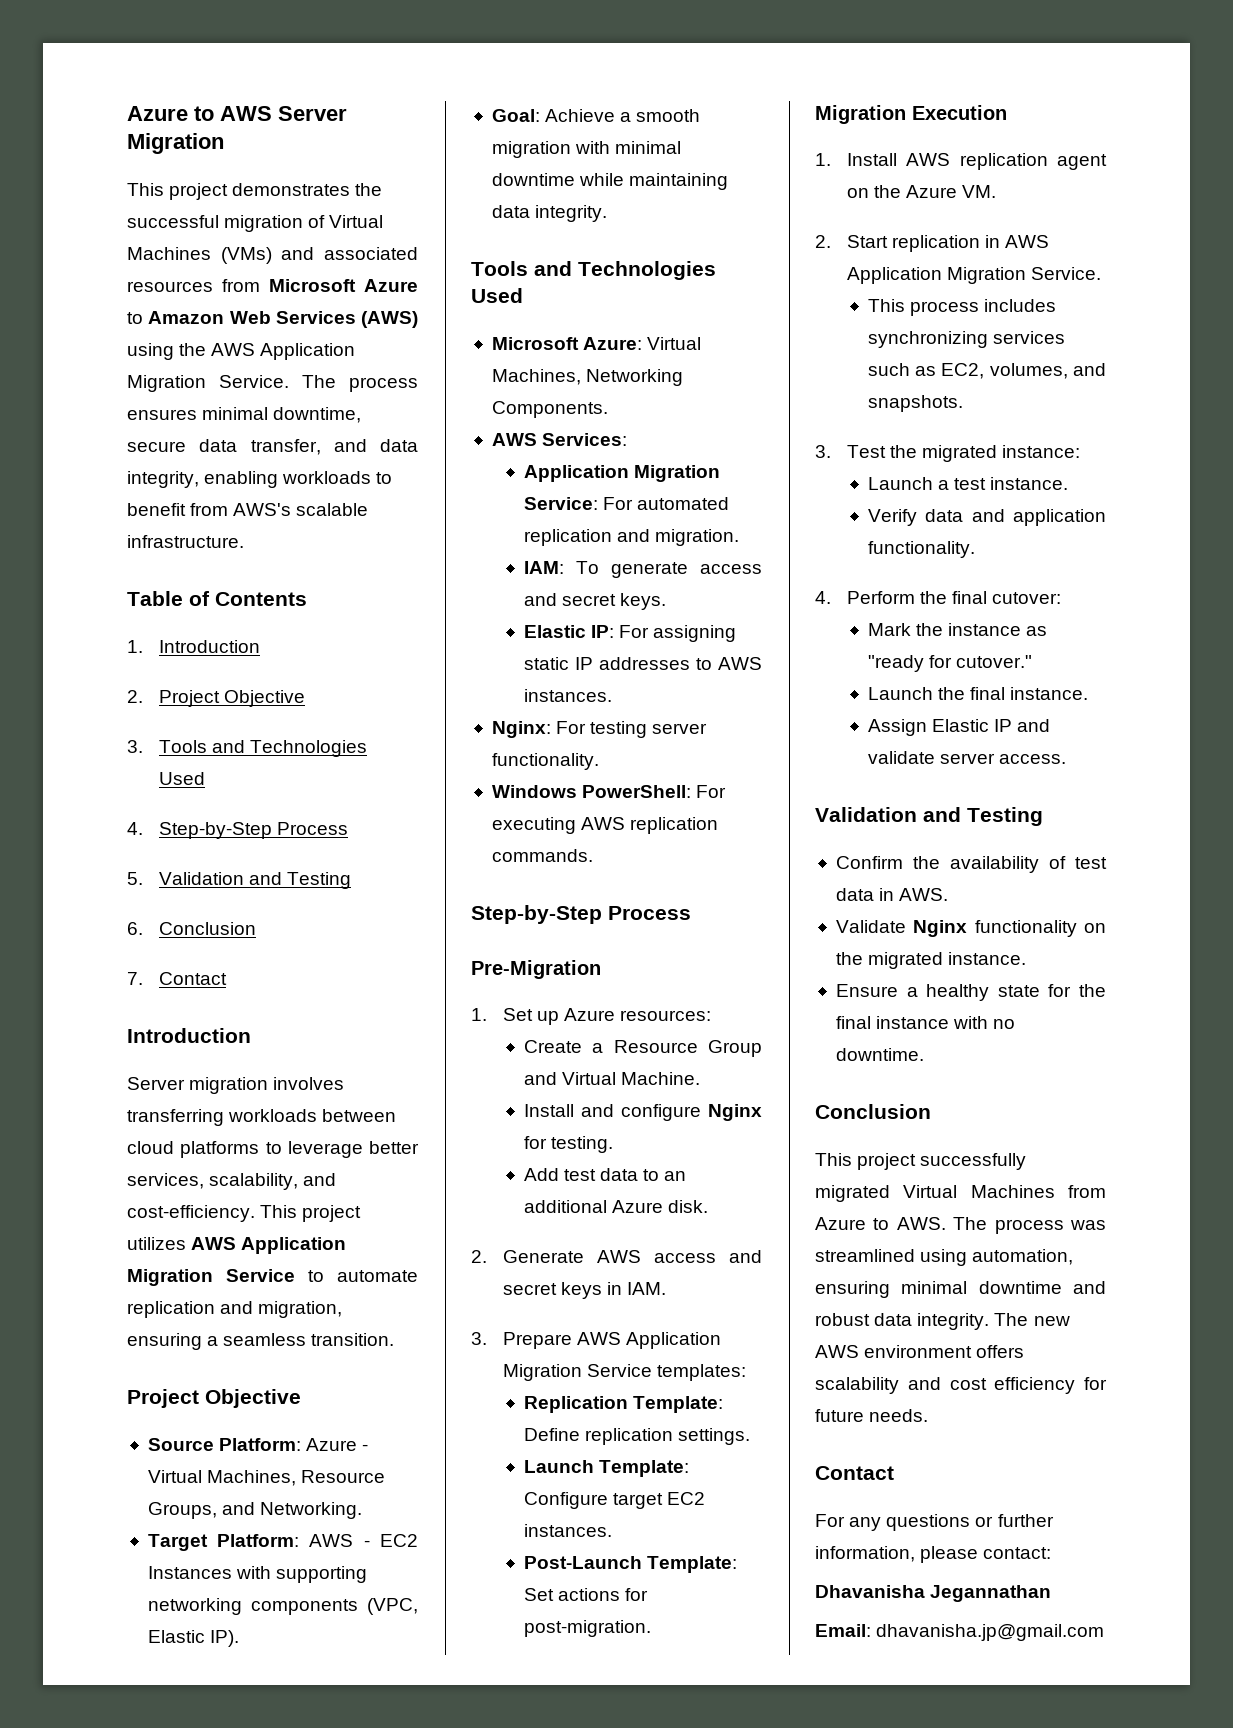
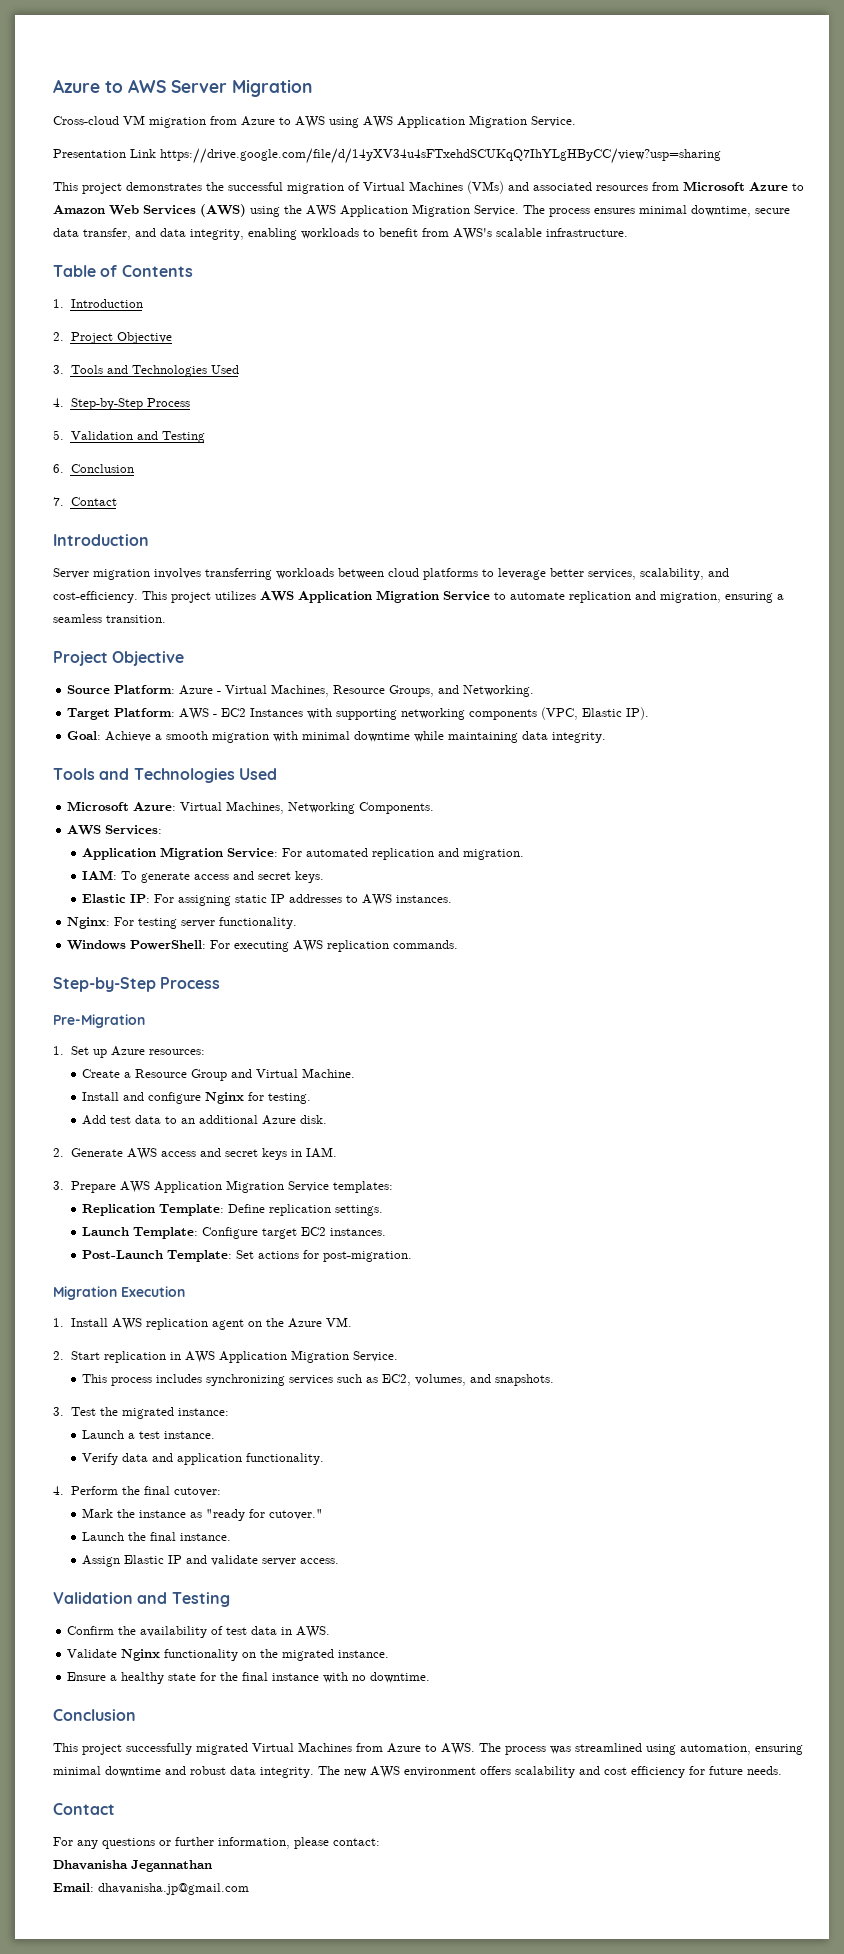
(224, 143) none -> [53,115,576,128] [53,148,721,164] // Cross-cloud VM migration from Azure to AWS using AWS Application Migration Service. // Presentation Link https://drive.google.com/file/d/14yXV34u4sFTxehdSCUKqQ7IhYLgHByCC/view?usp=sharing

